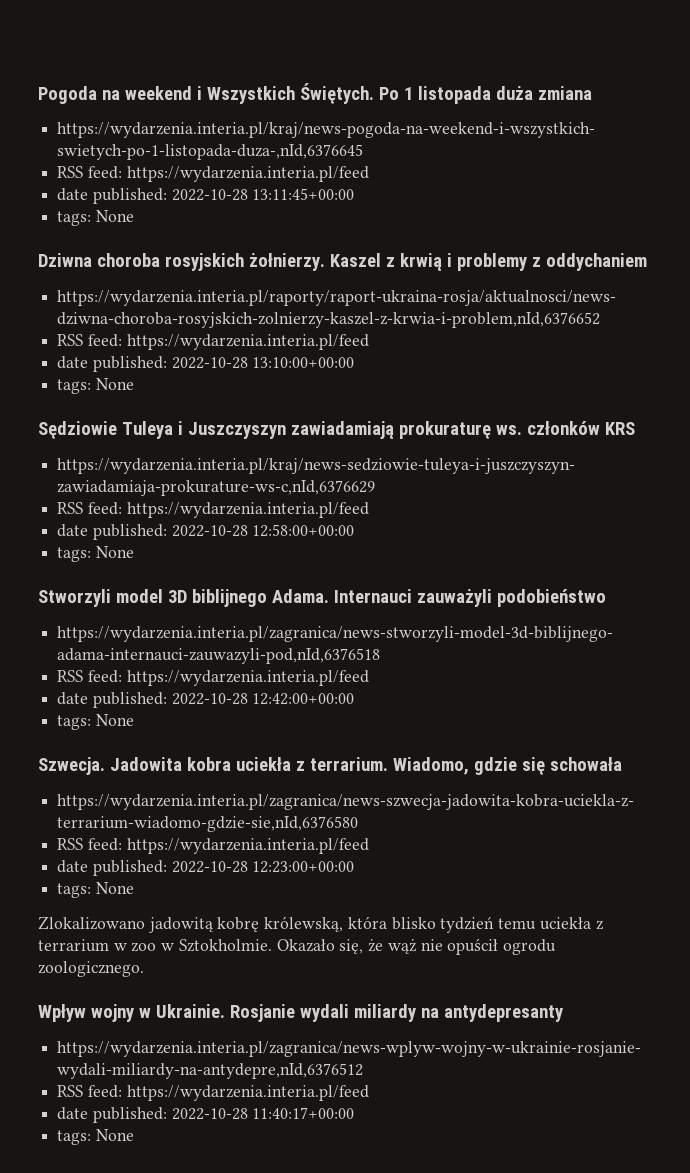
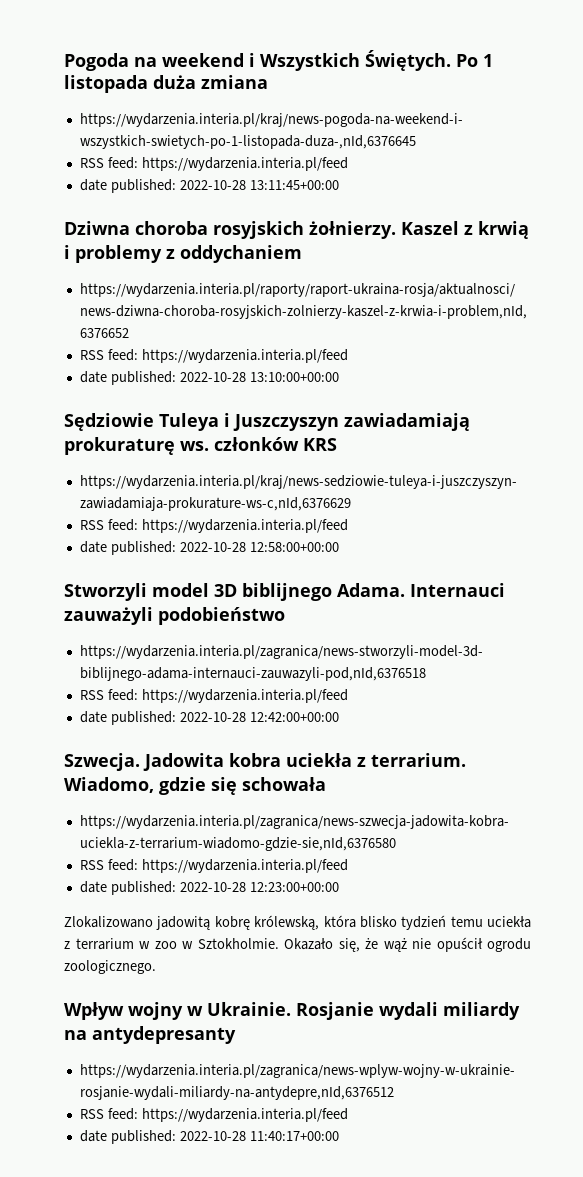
[57,210,134,226] // tags: None -> (339, 185) none
[57,378,134,394] // tags: None -> (339, 377) none
[57,546,134,562] // tags: None -> (339, 547) none
[57,714,134,730] // tags: None -> (339, 717) none
[57,882,134,898] // tags: None -> (339, 887) none
[57,1129,134,1145] // tags: None -> (339, 1136) none

